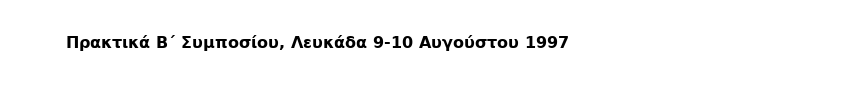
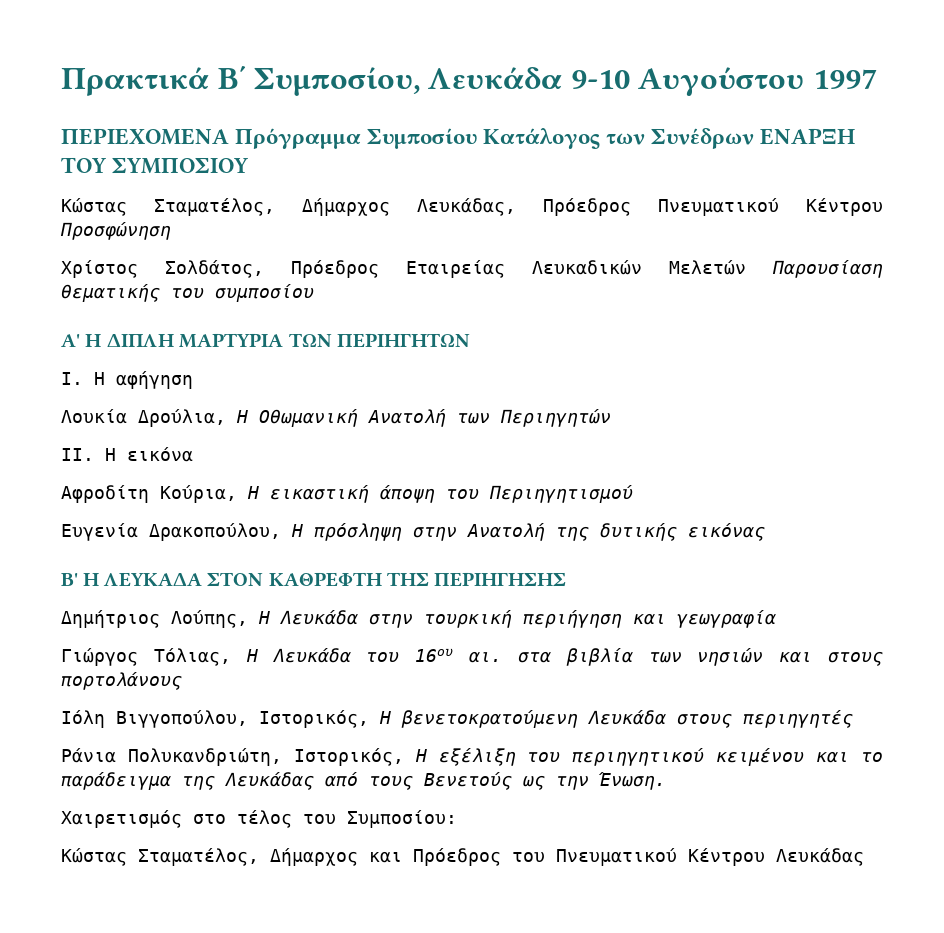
(569, 42) none -> [61,128,856,149] [61,157,250,174] [61,198,883,216] [60,222,171,240] [61,260,883,278] [61,284,314,302] [61,333,470,348] [61,371,193,389] [61,409,611,427] [61,447,193,462] [61,485,633,503] [61,523,765,541] [61,572,567,587] [61,610,776,628] [61,647,883,666] [61,672,182,690] [61,709,853,728] [61,748,884,766] [61,772,666,790] [61,810,457,828] [61,848,864,866] // ΠΕΡΙΕΧΟΜΕΝΑ Πρόγραμμα Συμποσίου Κατάλογος των Συνέδρων ΕΝΑΡΞΗ ΤΟΥ ΣΥΜΠΟΣΙΟΥ // Κώστας Σταματέλος, Δήμαρχος Λευκάδας, Πρόεδρος Πνευματικού Κέντρου Προσφώνηση // Χρίστος Σολδάτος, Πρόεδρος Εταιρείας Λευκαδικών Μελετών Παρουσίαση θεματικής του συμποσίου // Α' Η ΔΙΠΛΗ ΜΑΡΤΥΡΙΑ ΤΩΝ ΠΕΡΙΗΓΗΤΩΝ // Ι. Η αφήγηση // Λουκία Δρούλια, Η Οθωμανική Ανατολή των Περιηγητών // ΙΙ. Η εικόνα // Αφροδίτη Κούρια, Η εικαστική άποψη του Περιηγητισμού // Ευγενία Δρακοπούλου, Η πρόσληψη στην Ανατολή της δυτικής εικόνας // Β' Η ΛΕΥΚΑΔΑ ΣΤΟΝ ΚΑΘΡΕΦΤΗ ΤΗΣ ΠΕΡΙΗΓΗΣΗΣ // Δημήτριος Λούπης, Η Λευκάδα στην τουρκική περιήγηση και γεωγραφία // Γιώργος Τόλιας, Η Λευκάδα του 16ου αι. στα βιβλία των νησιών και στους πορτολάνους // Ιόλη Βιγγοπούλου, Ιστορικός, Η βενετοκρατούμενη Λευκάδα στους περιηγητές // Ράνια Πολυκανδριώτη, Ιστορικός, Η εξέλιξη του περιηγητικού κειμένου και το παράδειγμα της Λευκάδας από τους Βενετούς ως την Ένωση. // Χαιρετισμός στο τέλος του Συμποσίου: // Κώστας Σταματέλος, Δήμαρχος και Πρόεδρος του Πνευματικού Κέντρου Λευκάδας

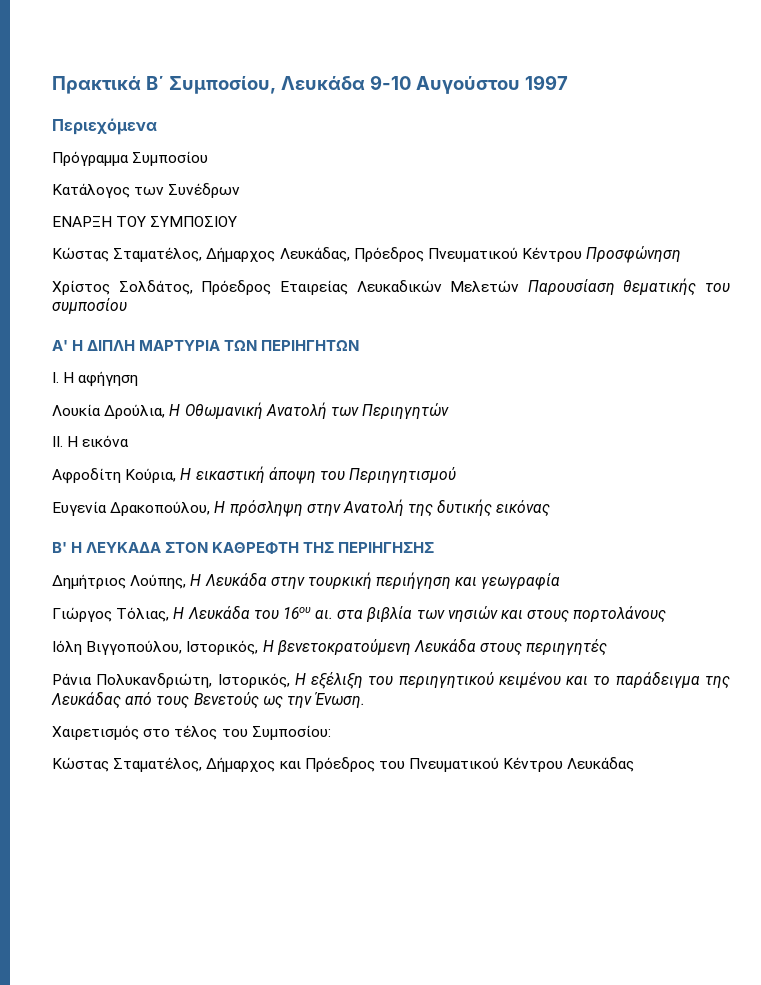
[61,128,229,145] ΠΕΡΙΕΧΟΜΕΝΑ -> [52,118,157,135] Περιεχόμενα //
(478, 138) none -> (209, 158) //
(755, 138) none -> (241, 190) //

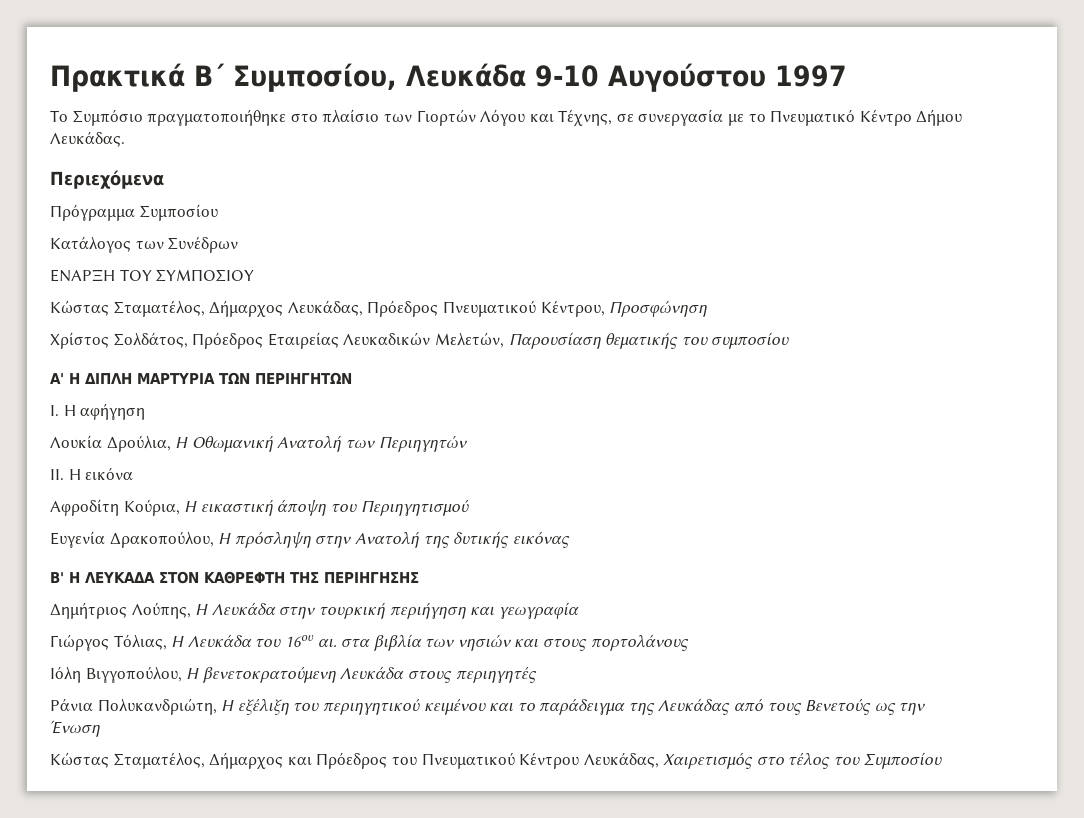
(568, 82) none -> [50,109,963,126] [50,131,125,147] // Το Συμπόσιο πραγματοποιήθηκε στο πλαίσιο των Γιορτών Λόγου και Τέχνης, σε συνεργασία με το Πνευματικό Κέντρο Δήμου Λευκάδας.
[522,247,583,262] Κέντρου -> [540,300,605,317] Κέντρου,
[450,280,520,292] Μελετών -> [434,332,504,348] Μελετών,
[186,640,259,655] Ιστορικός, -> (182, 674) none
[217,673,290,688] Ιστορικός, -> (217, 706) none
[315,692,366,708] [52,725,331,740] Ένωση. // Χαιρετισμός στο τέλος του Συμποσίου: -> [50,720,100,737] Ένωση
[567,757,635,772] Λευκάδας -> [583,752,942,769] Λευκάδας, Χαιρετισμός στο τέλος του Συμποσίου

